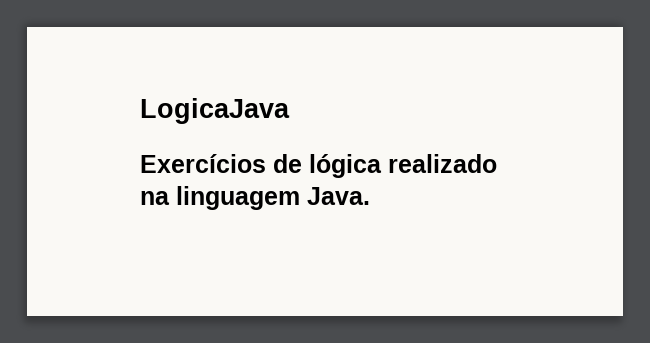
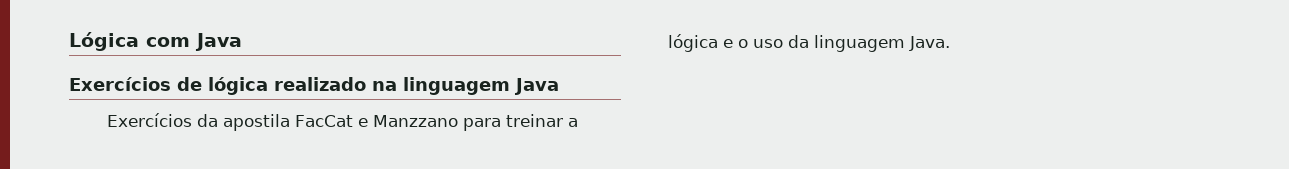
[140,98,290,124] LogicaJava -> [69,32,242,51] Lógica com Java
(300, 198) none -> [514,78,559,95] [107,113,579,131] [668,34,905,52] Java // Exercícios da apostila FacCat e Manzzano para treinar a lógica e o uso da linguagem

